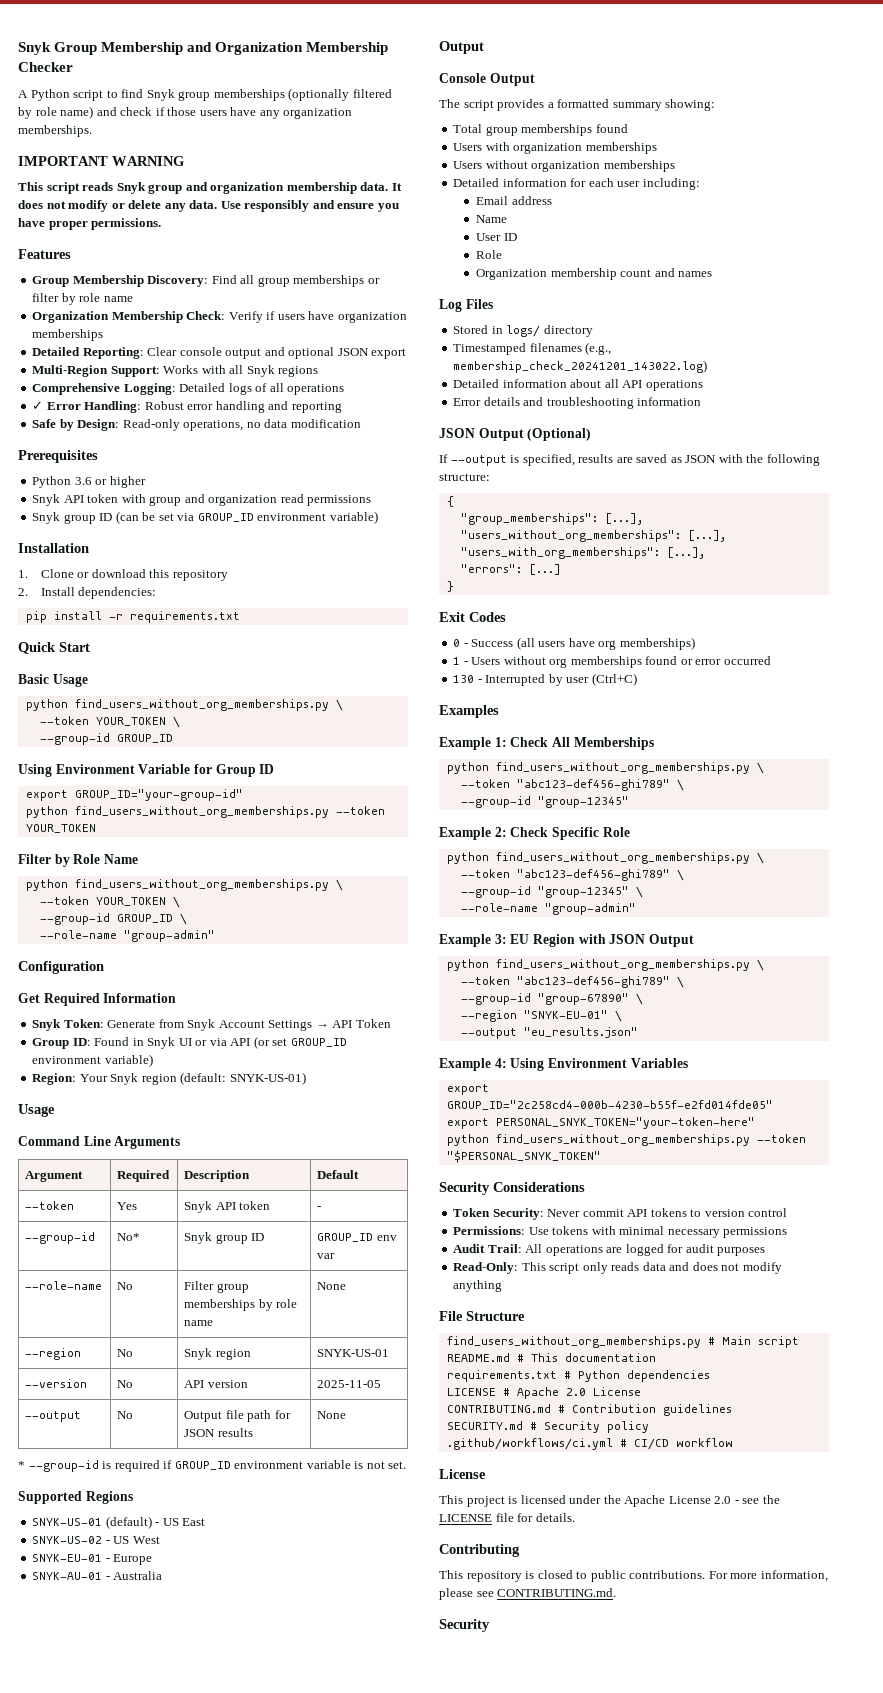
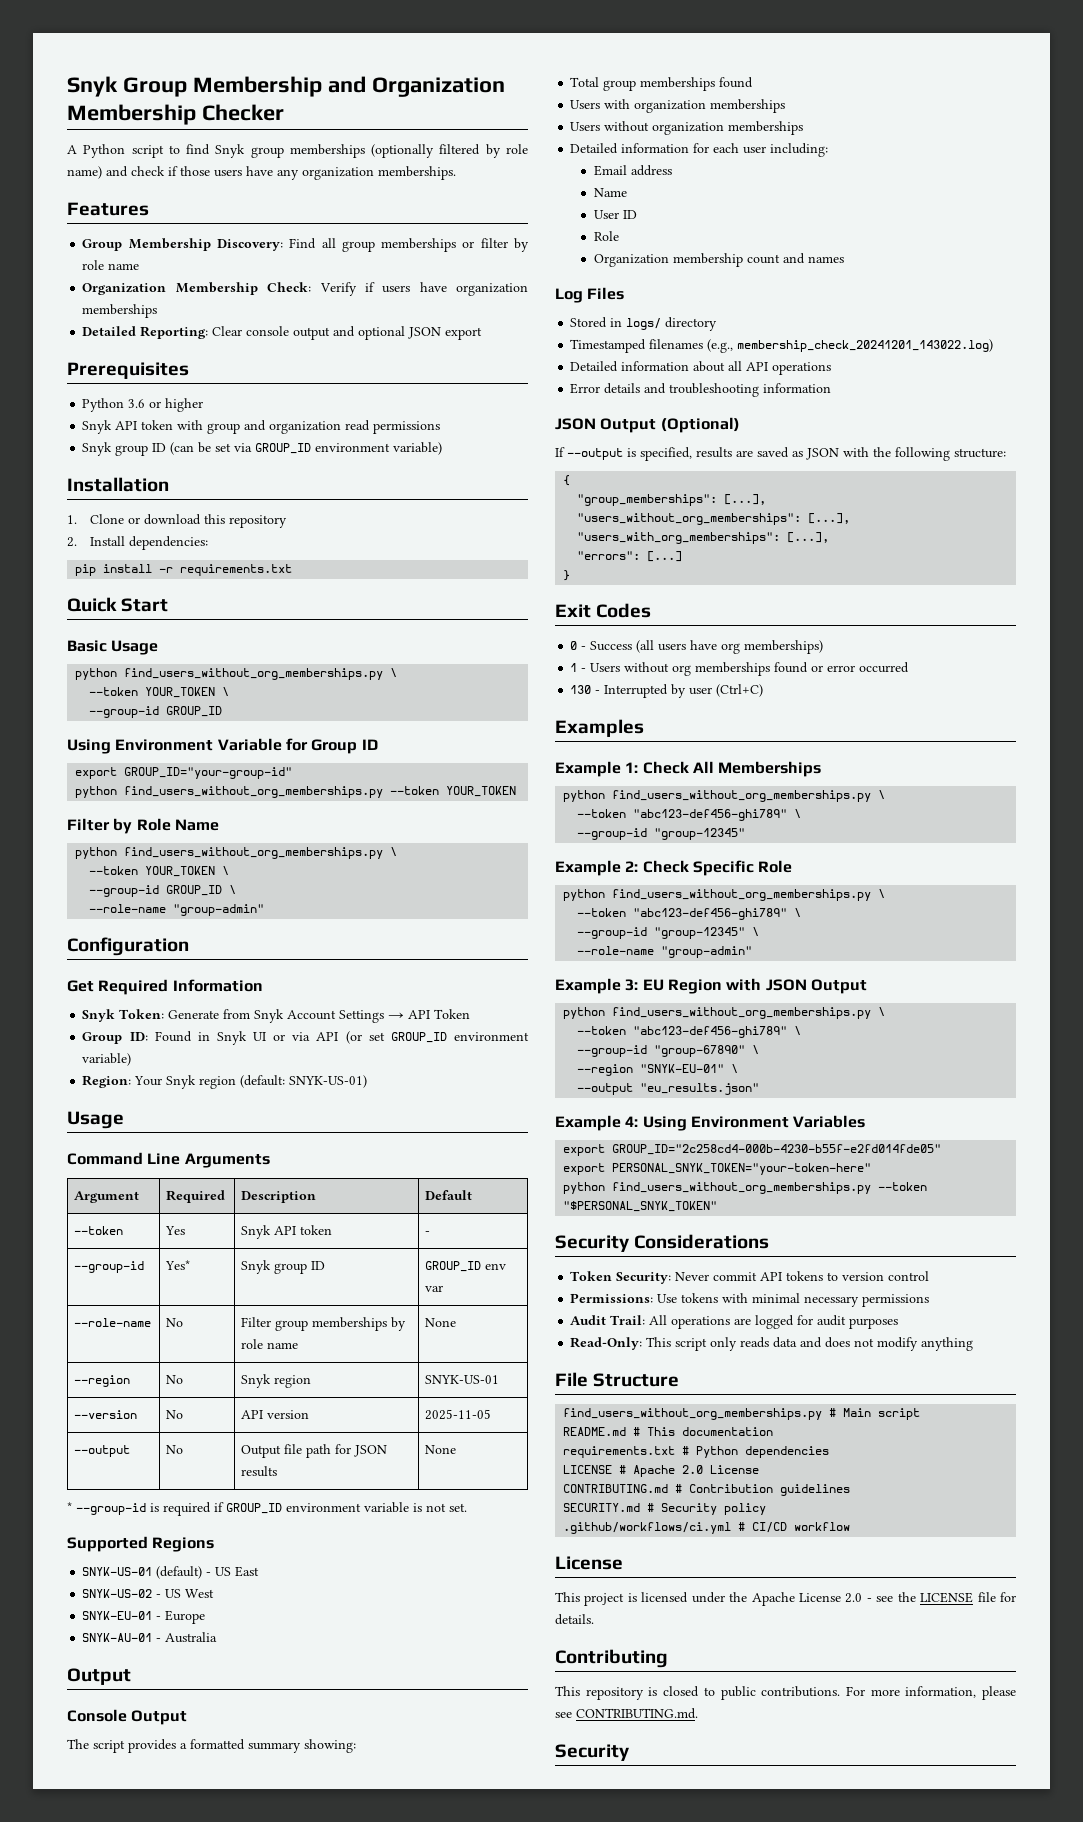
[18,156,184,166] [18,182,402,194] [18,200,399,212] [18,218,162,230] // IMPORTANT WARNING // This script reads Snyk group and organization membership data. It does not modify or delete any data. Use responsibly and ensure you have proper permissions. -> (456, 173) none
[32,365,319,377] [32,383,345,395] [32,401,342,413] [32,419,361,431] // Multi-Region Support: Works with all Snyk regions // Comprehensive Logging: Detailed logs of all operations // ✓ Error Handling: Robust error handling and reporting // Safe by Design: Read-only operations, no data modification -> (483, 333) none
[117,1233,141,1241] No* -> [165,1260,191,1270] Yes*

